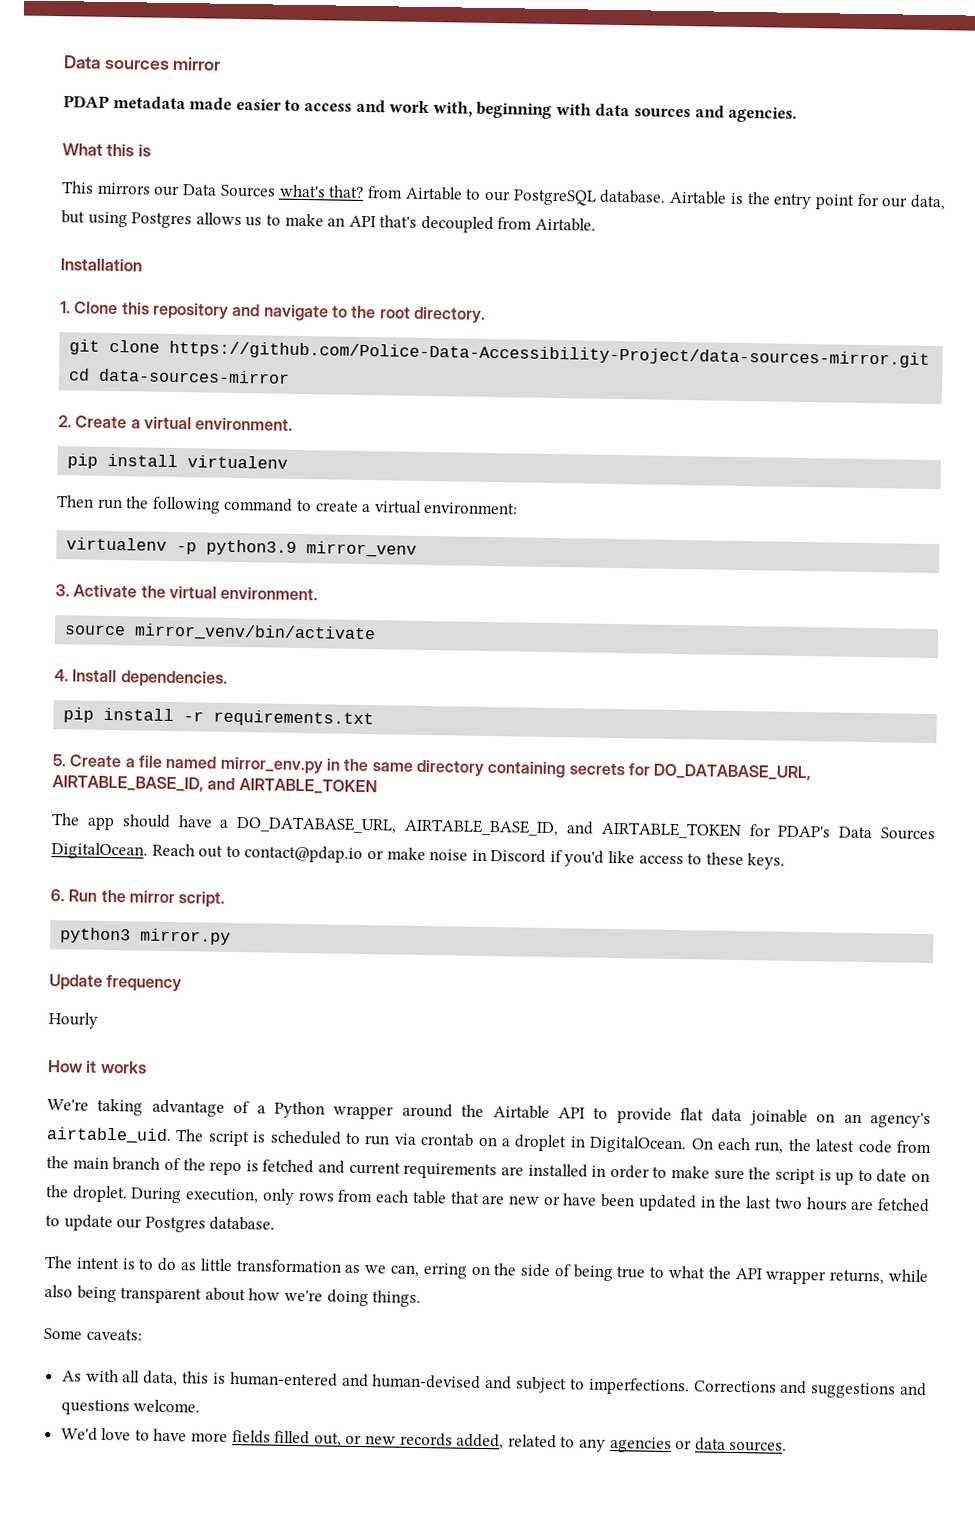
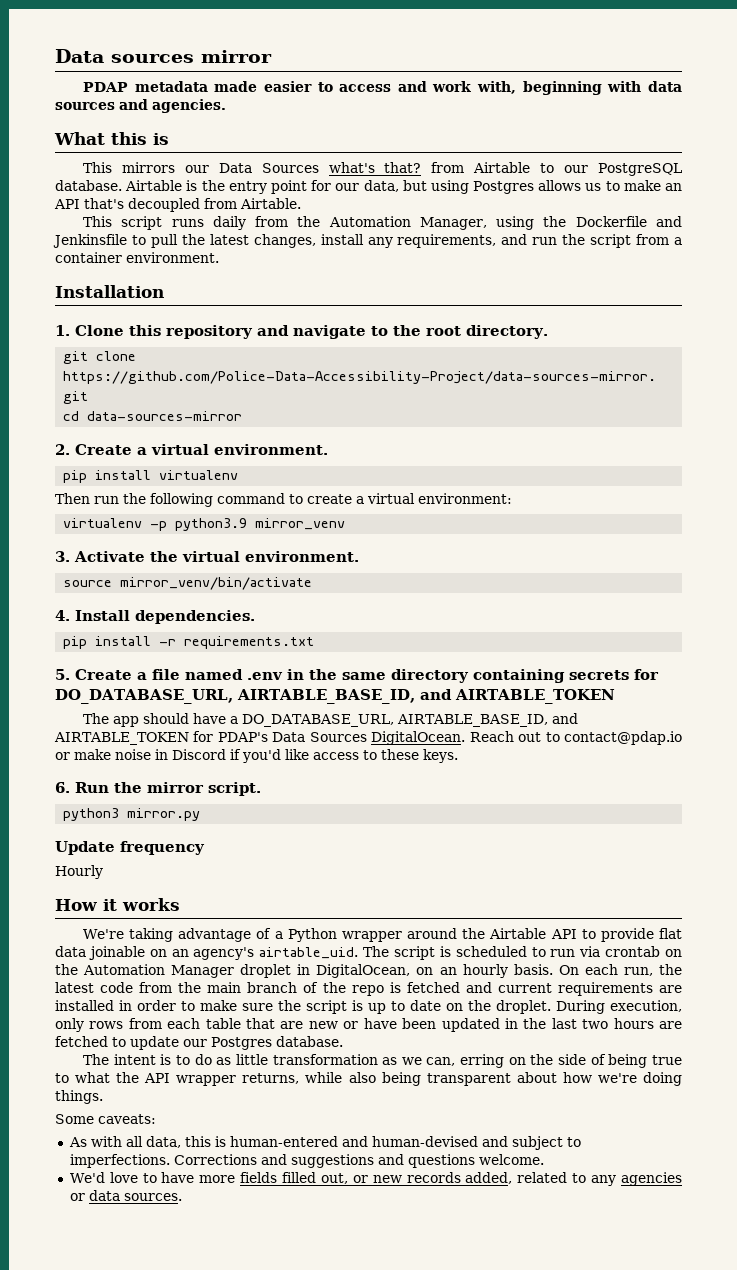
(597, 224) none -> [83,216,682,230] [53,234,683,248] [55,252,219,263] // This script runs daily from the Automation Manager, using the Dockerfile and Jenkinsfile to pull the latest changes, install any requirements, and run the script from a container environment.
[219,756,324,775] mirror_env.py -> [247,672,283,680] .env
[500,1134,688,1154] a droplet in DigitalOcean. -> [55,964,553,978] the Automation Manager droplet in DigitalOcean, on an hourly basis.

